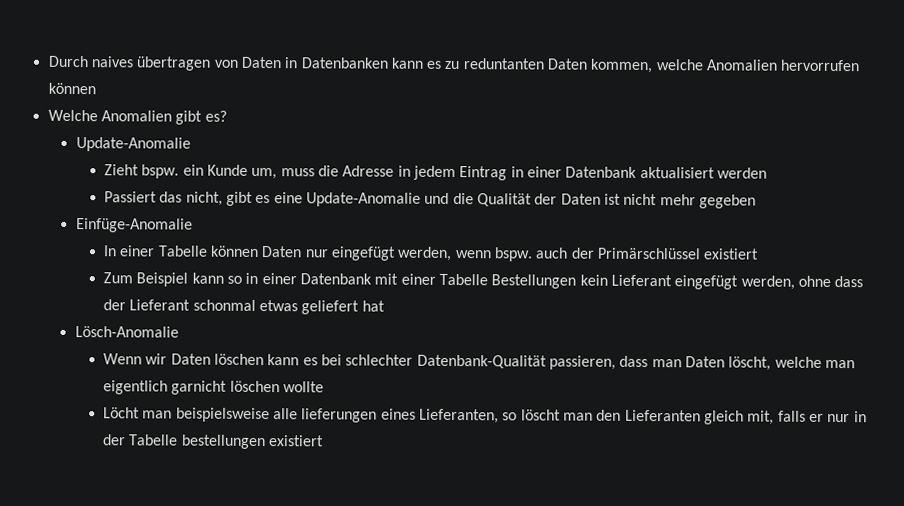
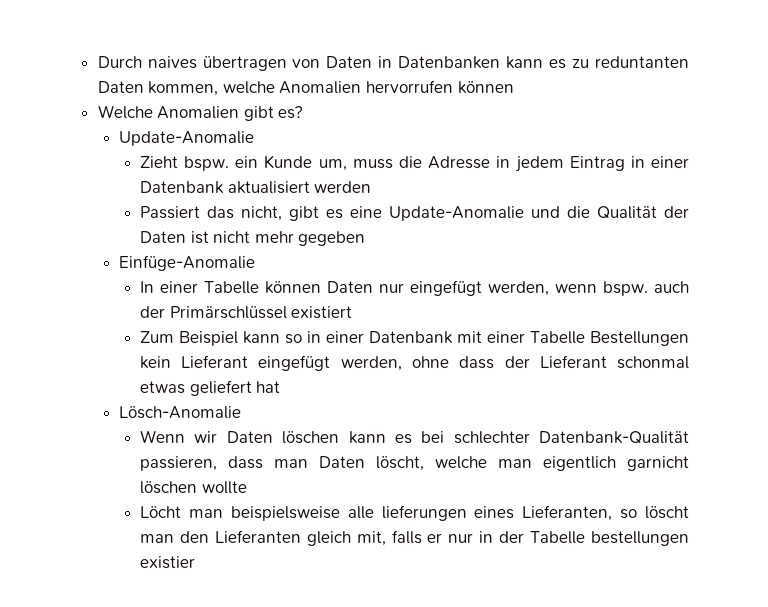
[268,435,325,447] existiert -> [139,556,195,569] existier

